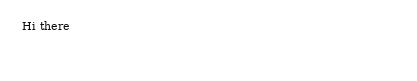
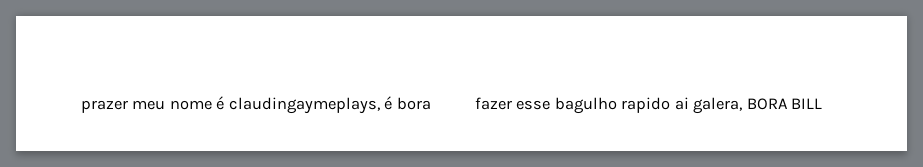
[22,21,70,30] Hi there -> [81,96,823,114] prazer meu nome é claudingaymeplays, é bora fazer esse bagulho rapido ai galera, BORA BILL

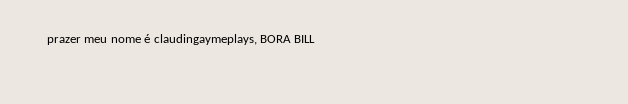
[384,96,743,114] é bora fazer esse bagulho rapido ai galera, -> (257, 39) none

